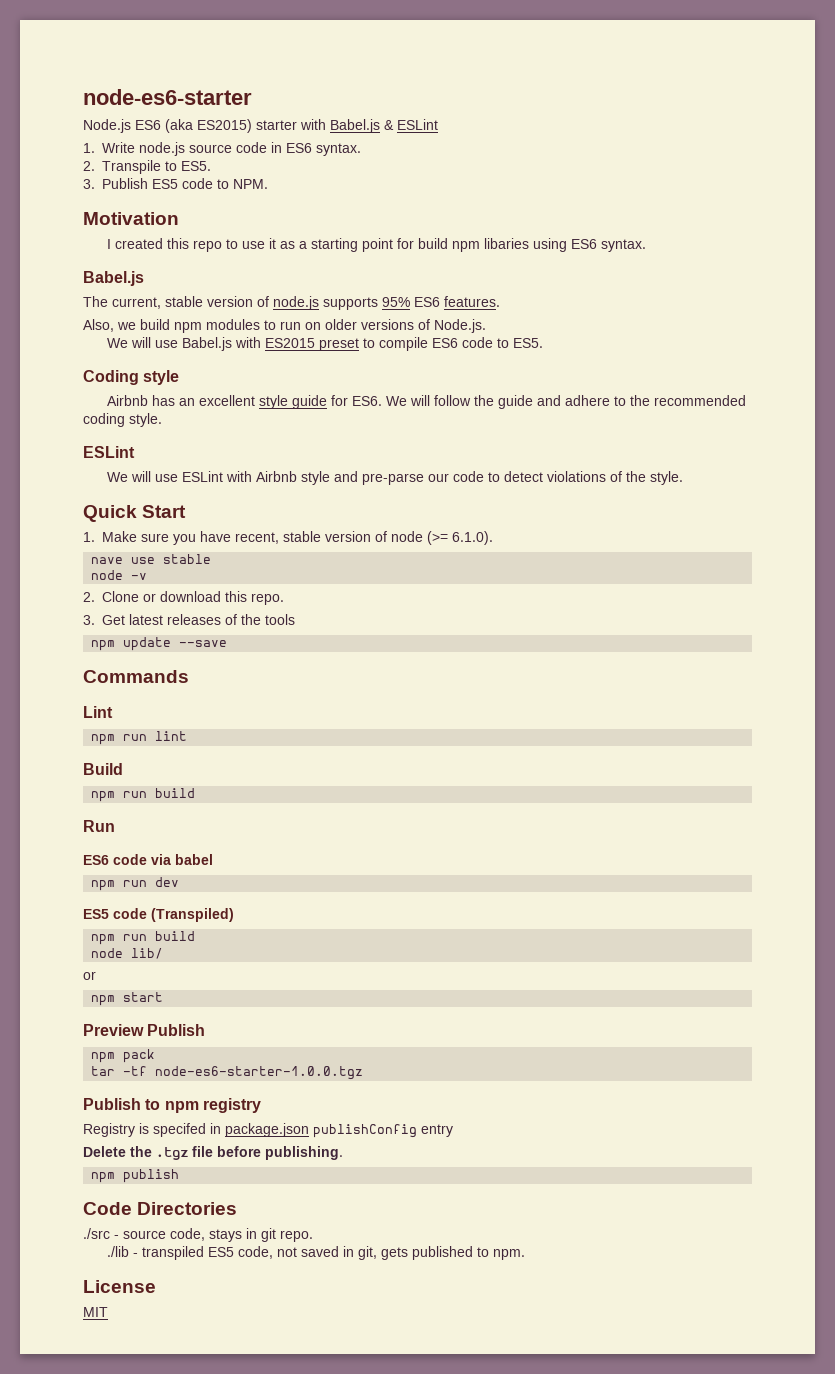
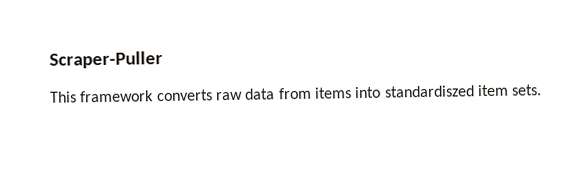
[83,89,252,105] [83,119,438,133] [83,142,361,156] [83,160,211,174] [83,178,268,189] [83,212,179,225] [106,238,646,252] [83,271,144,286] [83,296,500,310] [83,319,486,333] [106,337,543,351] [83,370,180,385] [106,395,746,409] [83,413,162,427] [83,446,135,458] [106,471,683,485] [83,505,187,522] [83,531,493,545] [91,554,212,564] [91,570,148,580] [83,591,284,605] [83,614,295,625] [91,637,228,651] [83,670,189,683] [83,706,113,718] [91,731,188,745] [83,763,123,775] [91,788,196,802] [83,820,115,832] [83,854,213,865] [91,877,180,891] [83,908,234,922] [91,931,196,945] [91,948,164,959] [83,971,96,980] [91,992,164,1006] [83,1024,206,1036] [91,1049,156,1063] [91,1066,364,1080] [83,1098,261,1113] [83,1123,453,1138] [83,1146,343,1160] [91,1169,180,1183] [83,1202,238,1215] [83,1228,313,1242] [106,1246,525,1260] [83,1280,156,1293] [83,1307,108,1317] node-es6-starter // Node.js ES6 (aka ES2015) starter with Babel.js & ESLint // 1. Write node.js source code in ES6 syntax. // 2. Transpile to ES5. // 3. Publish ES5 code to NPM. // Motivation // I created this repo to use it as a starting point for build npm libaries using ES6 syntax. // Babel.js // The current, stable version of node.js supports 95% ES6 features. // Also, we build npm modules to run on older versions of Node.js. // We will use Babel.js with ES2015 preset to compile ES6 code to ES5. // Coding style // Airbnb has an excellent style guide for ES6. We will follow the guide and adhere to the recommended coding style. // ESLint // We will use ESLint with Airbnb style and pre-parse our code to detect violations of the style. // Quick Start // 1. Make sure you have recent, stable version of node (>= 6.1.0). // nave use stable // node -v // 2. Clone or download this repo. // 3. Get latest releases of the tools // npm update --save // Commands // Lint // npm run lint // Build // npm run build // Run // ES6 code via babel // npm run dev // ES5 code (Transpiled) // npm run build // node lib/ // or // npm start // Preview Publish // npm pack // tar -tf node-es6-starter-1.0.0.tgz // Publish to npm registry // Registry is specifed in package.json publishConfig entry // Delete the .tgz file before publishing. // npm publish // Code Directories // ./src - source code, stays in git repo. // ./lib - transpiled ES5 code, not saved in git, gets published to npm. // License // MIT -> [49,51,163,69] [50,84,543,103] Scraper-Puller // This framework converts raw data from items into standardiszed item sets.

